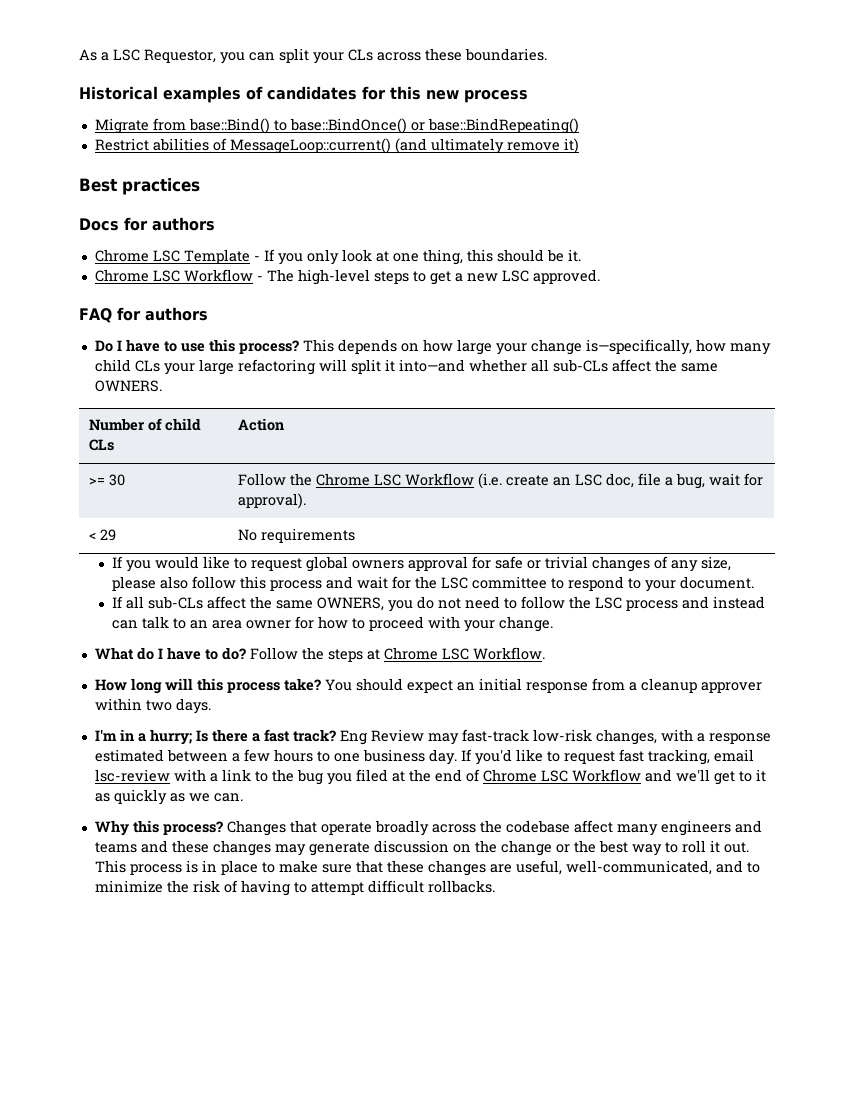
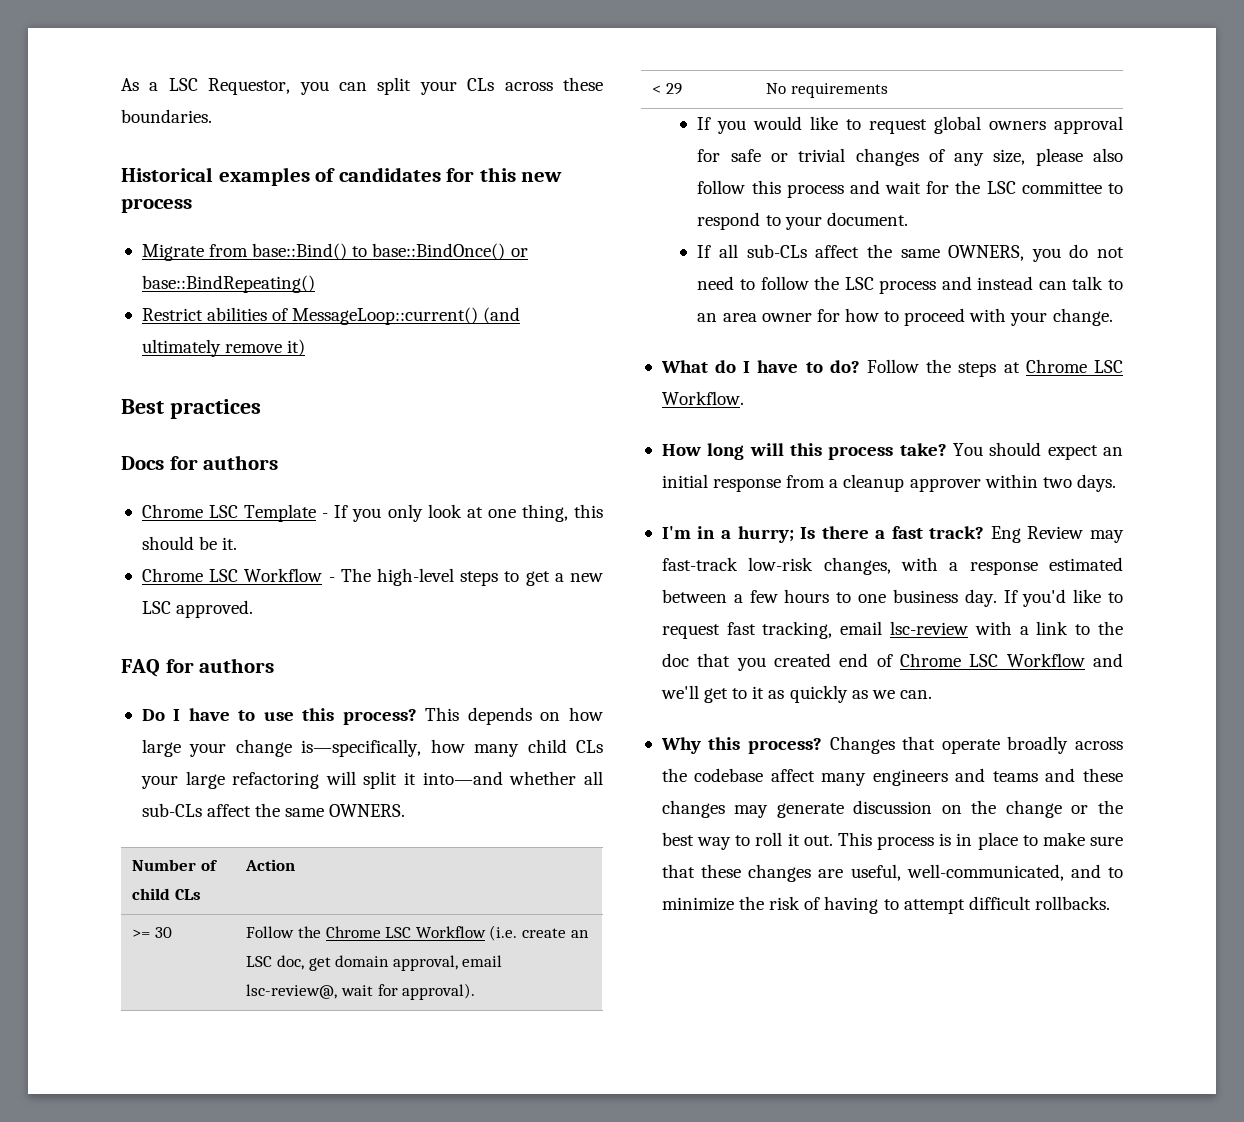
[638,473,706,489] file a bug, -> [308,955,503,971] [246,984,338,999] get domain approval, email lsc-review@,
[296,769,431,785] bug you filed at the -> [661,653,831,671] doc that you created

